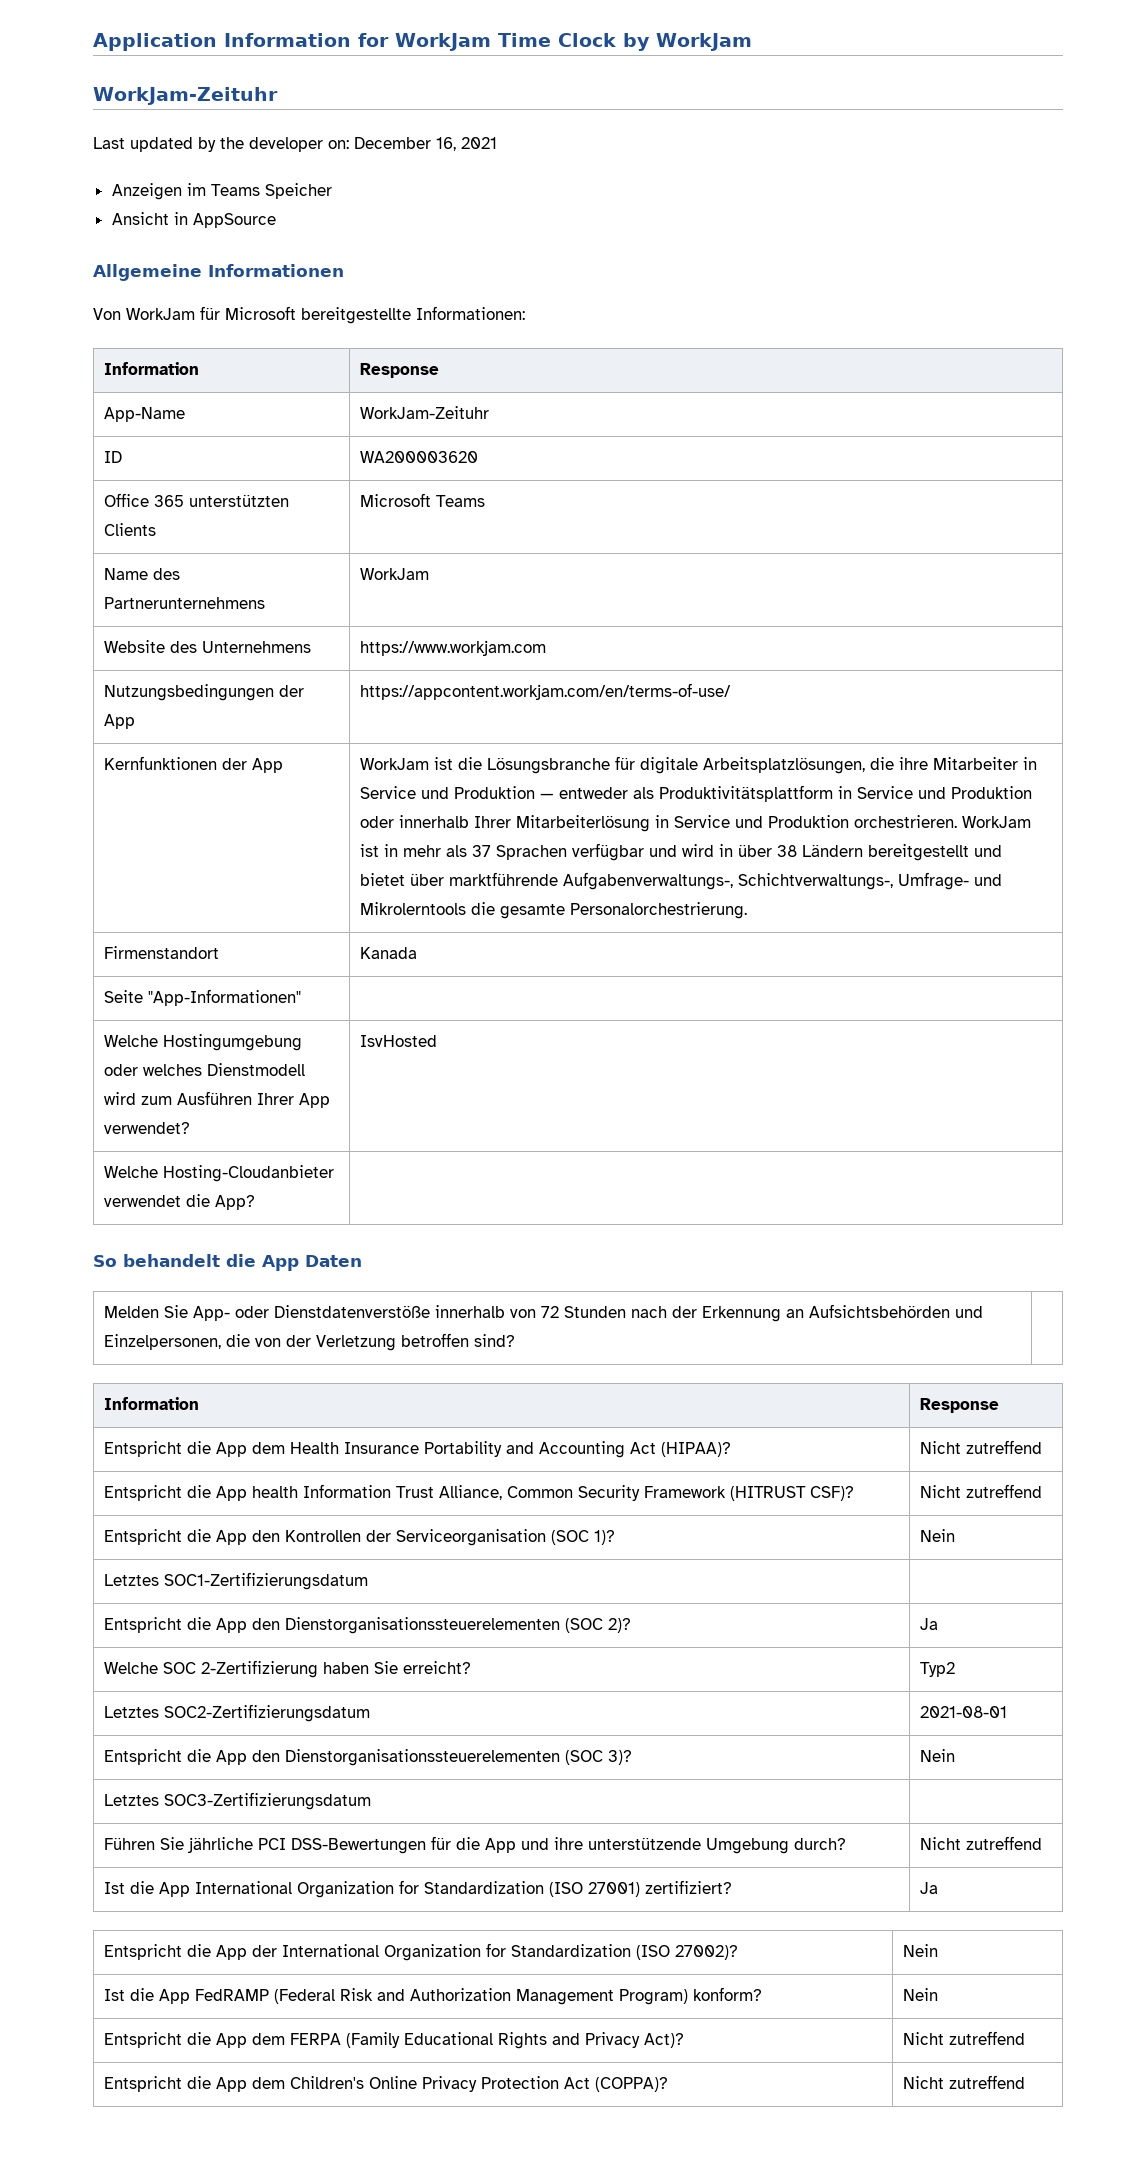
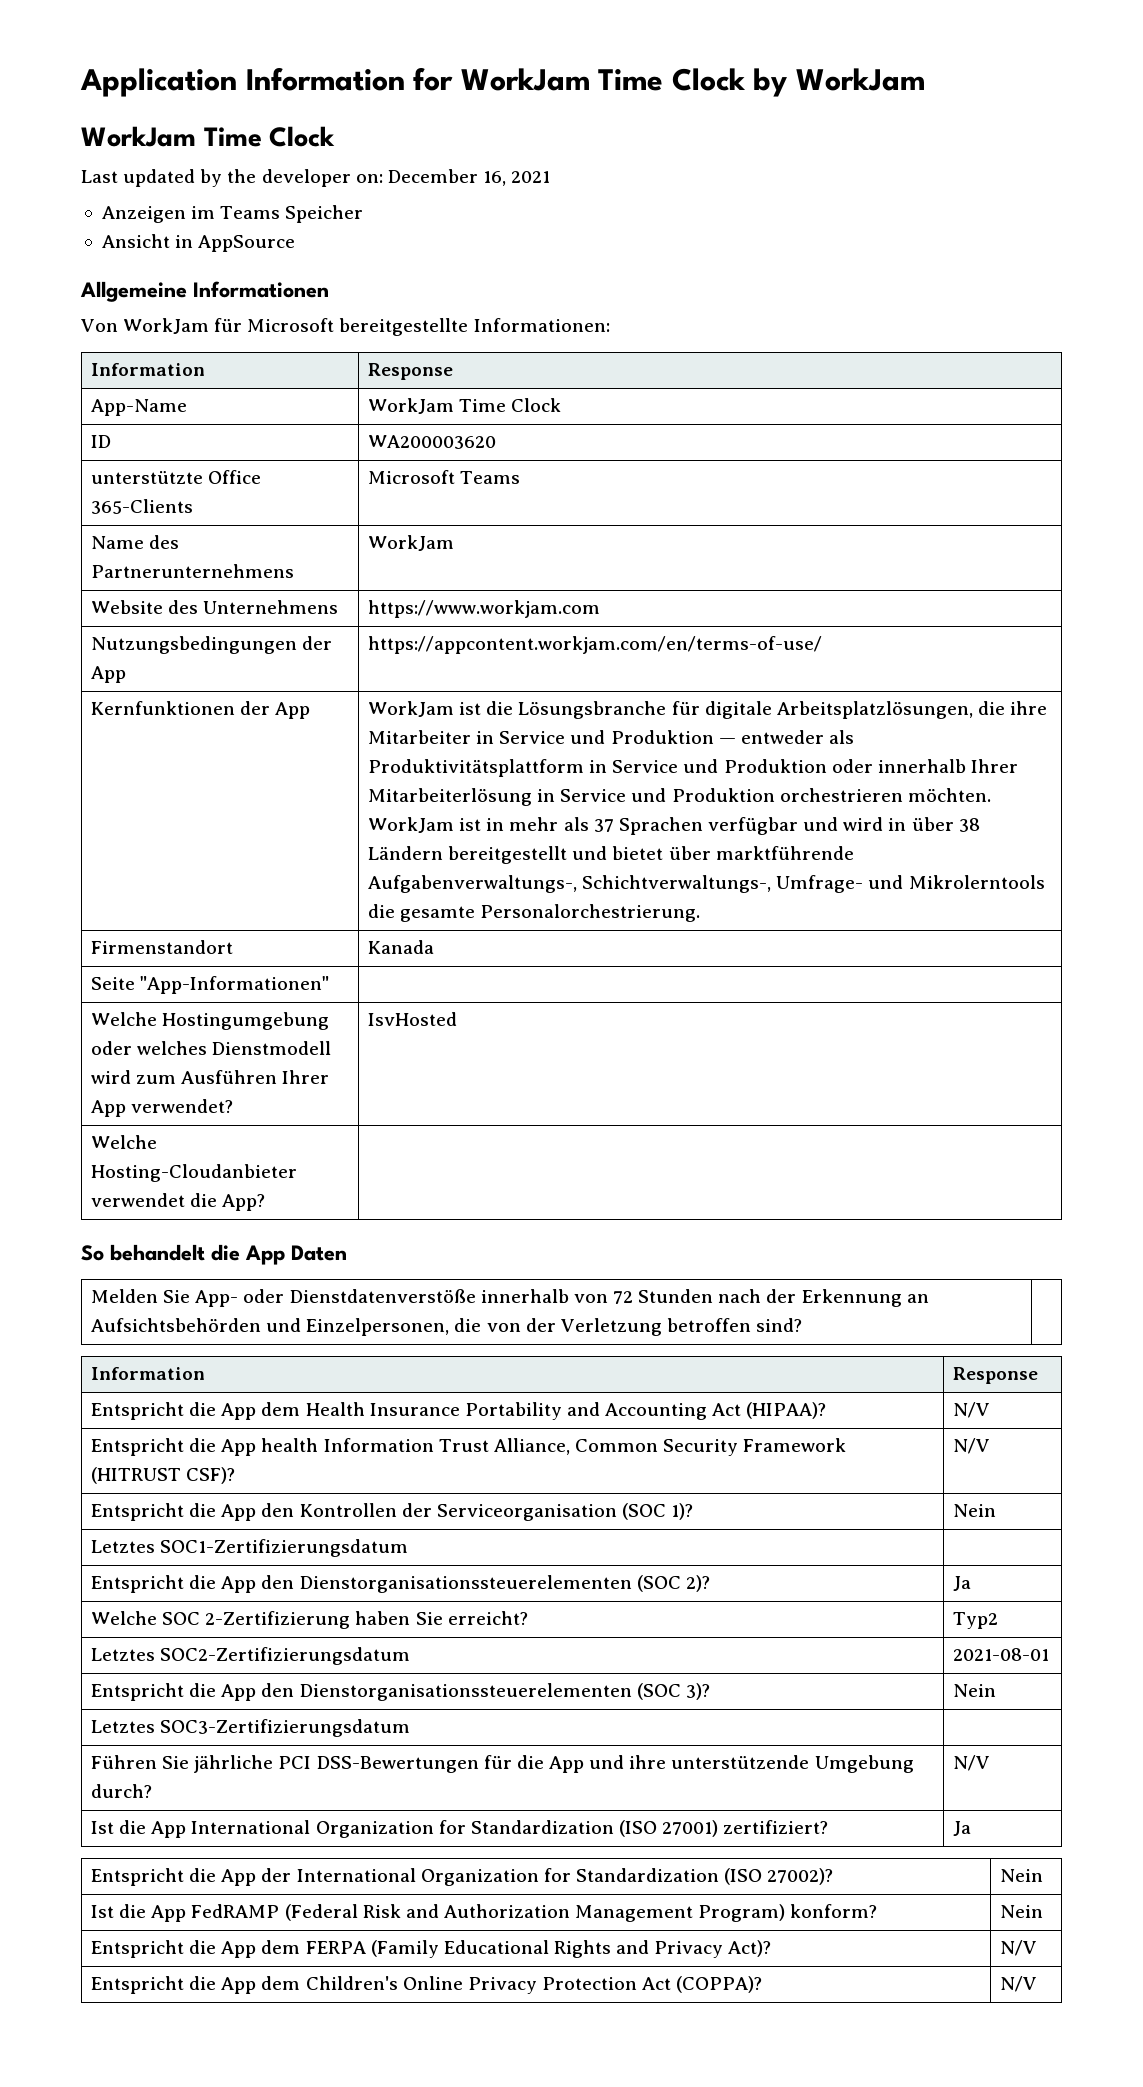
[93,87,278,105] WorkJam-Zeituhr -> [81,126,336,147] WorkJam Time Clock
[360,406,490,419] WorkJam-Zeituhr -> [368,398,562,414] WorkJam Time Clock
[104,493,290,507] [104,523,157,536] Office 365 unterstützten Clients -> [91,470,262,484] [91,499,194,514] unterstützte Office 365-Clients
[854,815,958,828] orchestrieren. -> [779,788,991,802] orchestrieren möchten.
[920,1440,1043,1454] Nicht zutreffend -> [953,1402,991,1418] N/V
[920,1484,1043,1498] Nicht zutreffend -> [953,1438,991,1454] N/V
[920,1836,1043,1850] Nicht zutreffend -> [953,1755,991,1771] N/V
[903,2031,1026,2045] Nicht zutreffend -> [1000,1940,1038,1956] N/V
[903,2075,1026,2089] Nicht zutreffend -> [1000,1976,1038,1992] N/V

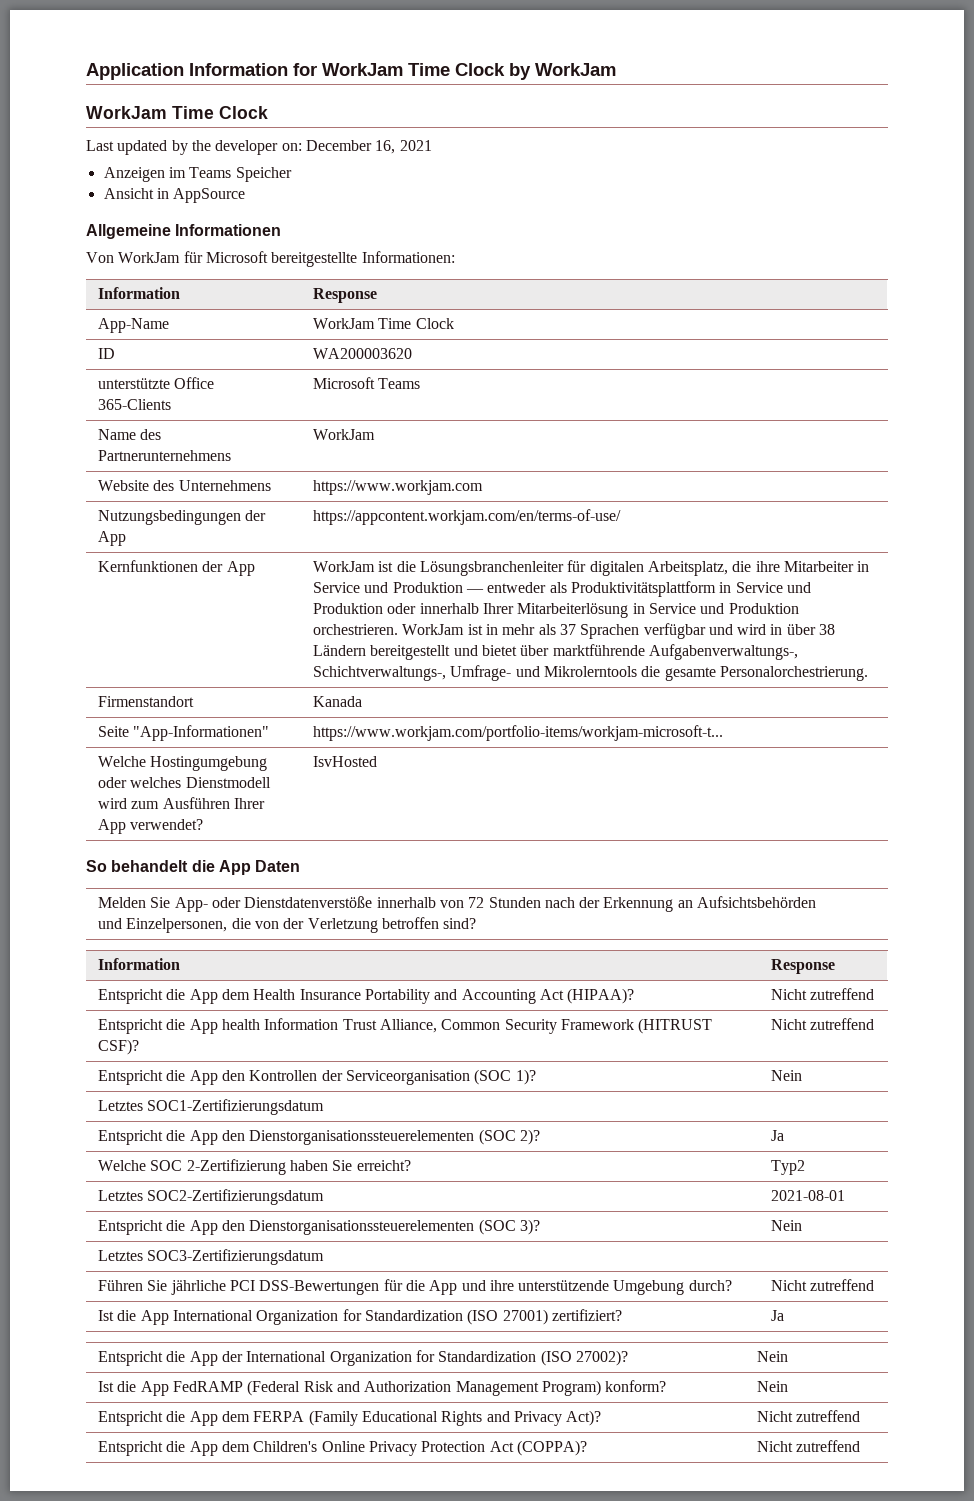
[518,701,973,719] Lösungsbranche für digitale Arbeitsplatzlösungen, -> [419,560,728,576] Lösungsbranchenleiter für digitalen Arbeitsplatz,
[779,788,991,802] orchestrieren möchten. -> [312,624,398,635] orchestrieren.
(330, 985) none -> [312,725,723,741] https://www.workjam.com/portfolio-items/workjam-microsoft-t...
[91,1135,158,1149] [91,1164,298,1182] [91,1193,266,1211] // Welche Hosting-Cloudanbieter verwendet die App? | -> (377, 761) none
[953,1402,991,1418] N/V -> [770,988,875,1000] Nicht zutreffend
[953,1438,991,1454] N/V -> [770,1018,875,1030] Nicht zutreffend
[953,1755,991,1771] N/V -> [770,1279,875,1291] Nicht zutreffend
[1000,1940,1038,1956] N/V -> [756,1410,861,1422] Nicht zutreffend
[1000,1976,1038,1992] N/V -> [756,1440,861,1452] Nicht zutreffend

